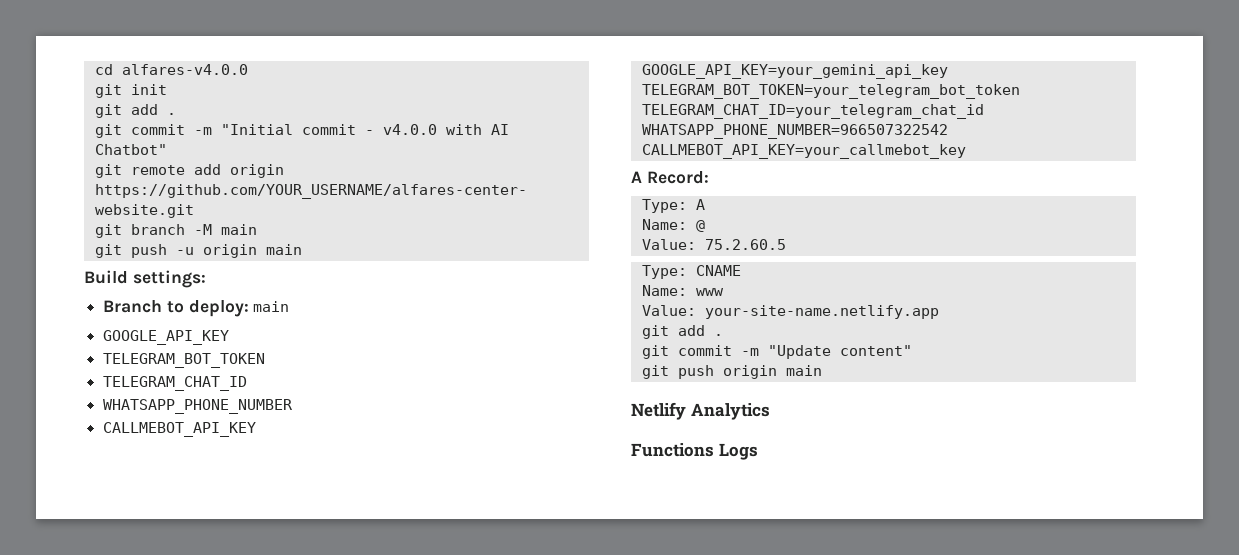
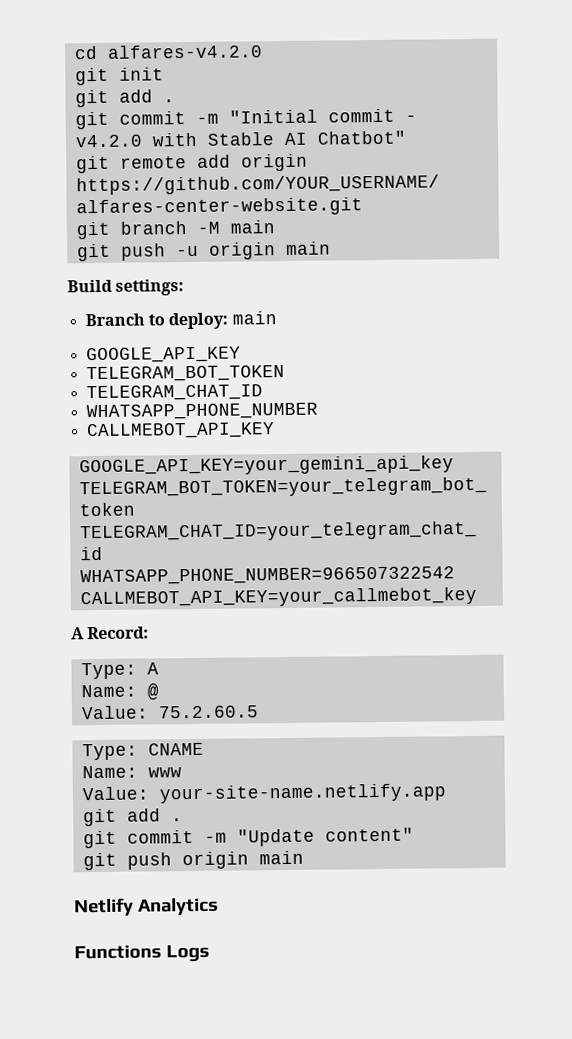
[121,64,248,75] alfares-v4.0.0 -> [106,44,263,59] alfares-v4.2.0
[382,124,482,135] v4.0.0 with -> [74,132,275,148] v4.2.0 with Stable

